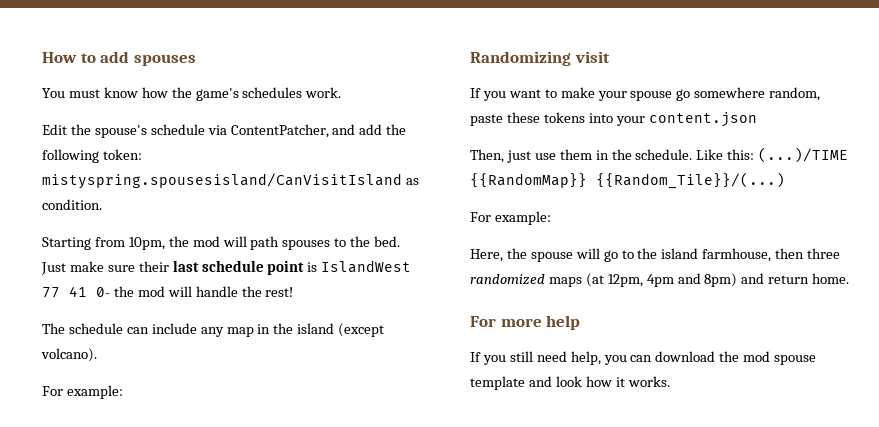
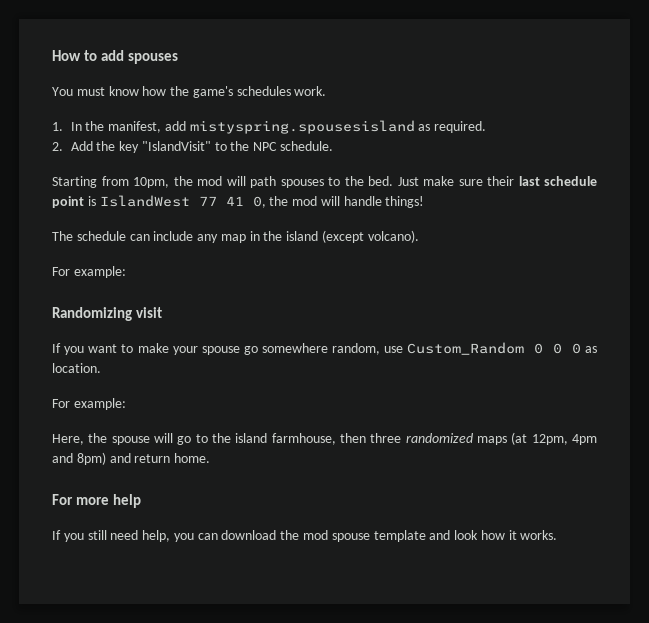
[42,124,407,138] [42,149,142,163] [42,173,419,189] [42,199,102,210] Edit the spouse's schedule via ContentPatcher, and add the following token: mistyspring.spousesisland/CanVisitIsland as condition. -> [52,120,487,134] [52,141,333,153] 1. In the manifest, add mistyspring.spousesisland as required. // 2. Add the key "IslandVisit" to the NPC schedule.
[96,287,110,297] 0- -> [252,196,266,208] 0,
[241,286,294,297] the rest! -> [385,196,425,208] things!
[470,112,757,127] [470,147,849,163] [470,172,785,189] paste these tokens into your content.json // Then, just use them in the schedule. Like this: (...)/TIME {{RandomMap}} {{Random_Tile}}/(...) -> [384,342,597,355] [52,363,101,373] use Custom_Random 0 0 0 as location.

